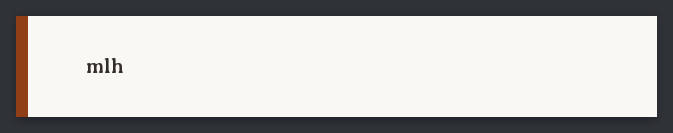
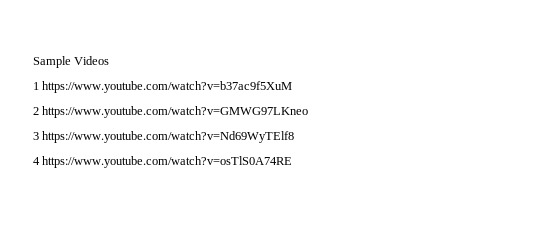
[86,58,124,73] mlh -> [33,56,110,68] [33,81,293,93] [33,106,309,118] [33,131,295,143] [33,156,293,168] Sample Videos // 1 https://www.youtube.com/watch?v=b37ac9f5XuM // 2 https://www.youtube.com/watch?v=GMWG97LKneo // 3 https://www.youtube.com/watch?v=Nd69WyTElf8 // 4 https://www.youtube.com/watch?v=osTlS0A74RE

